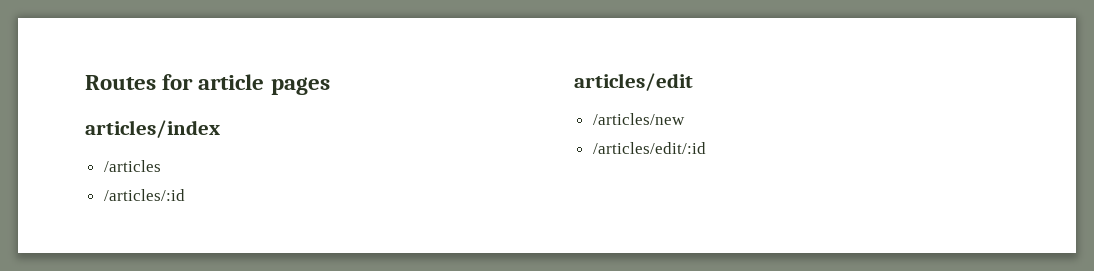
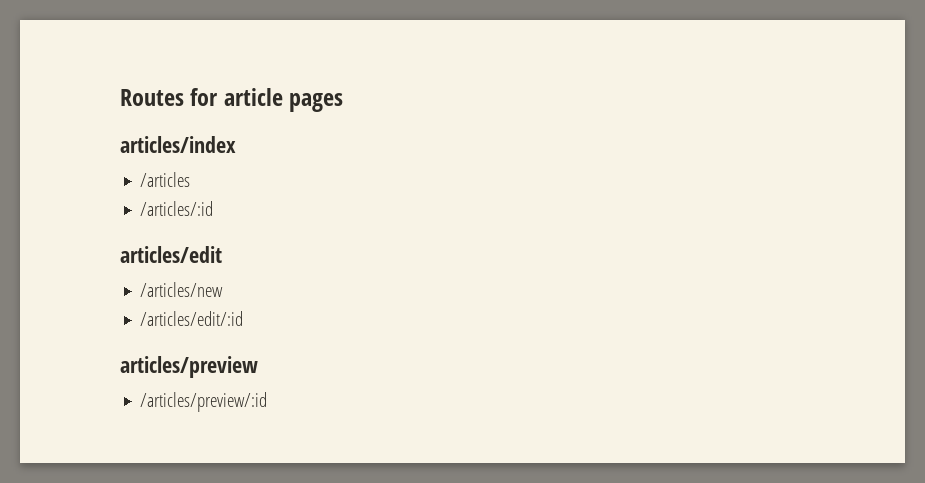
(706, 148) none -> [120,356,258,378] [140,392,268,412] // articles/preview // /articles/preview/:id

